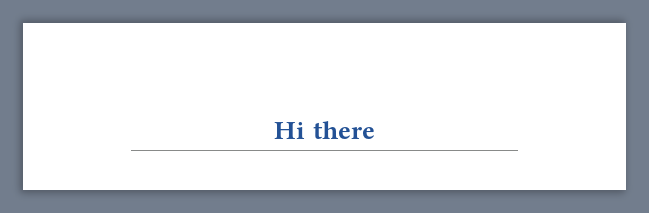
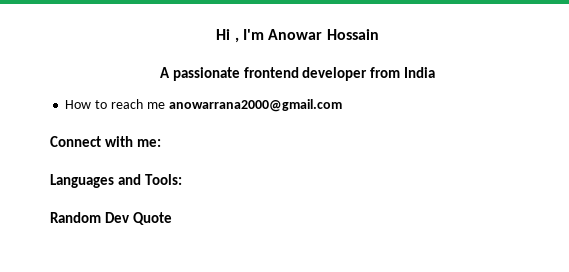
[312,121,375,139] there -> [234,29,379,43] [159,67,436,81] [65,99,342,112] [50,136,161,147] [50,174,182,188] [50,212,172,225] , I'm Anowar Hossain // A passionate frontend developer from India // How to reach me anowarrana2000@gmail.com // Connect with me: // Languages and Tools: // Random Dev Quote

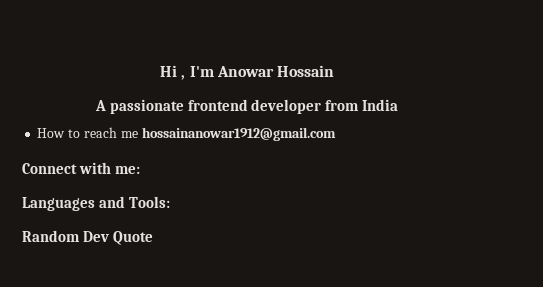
[168,99,342,112] anowarrana2000@gmail.com -> [141,127,336,141] hossainanowar1912@gmail.com

